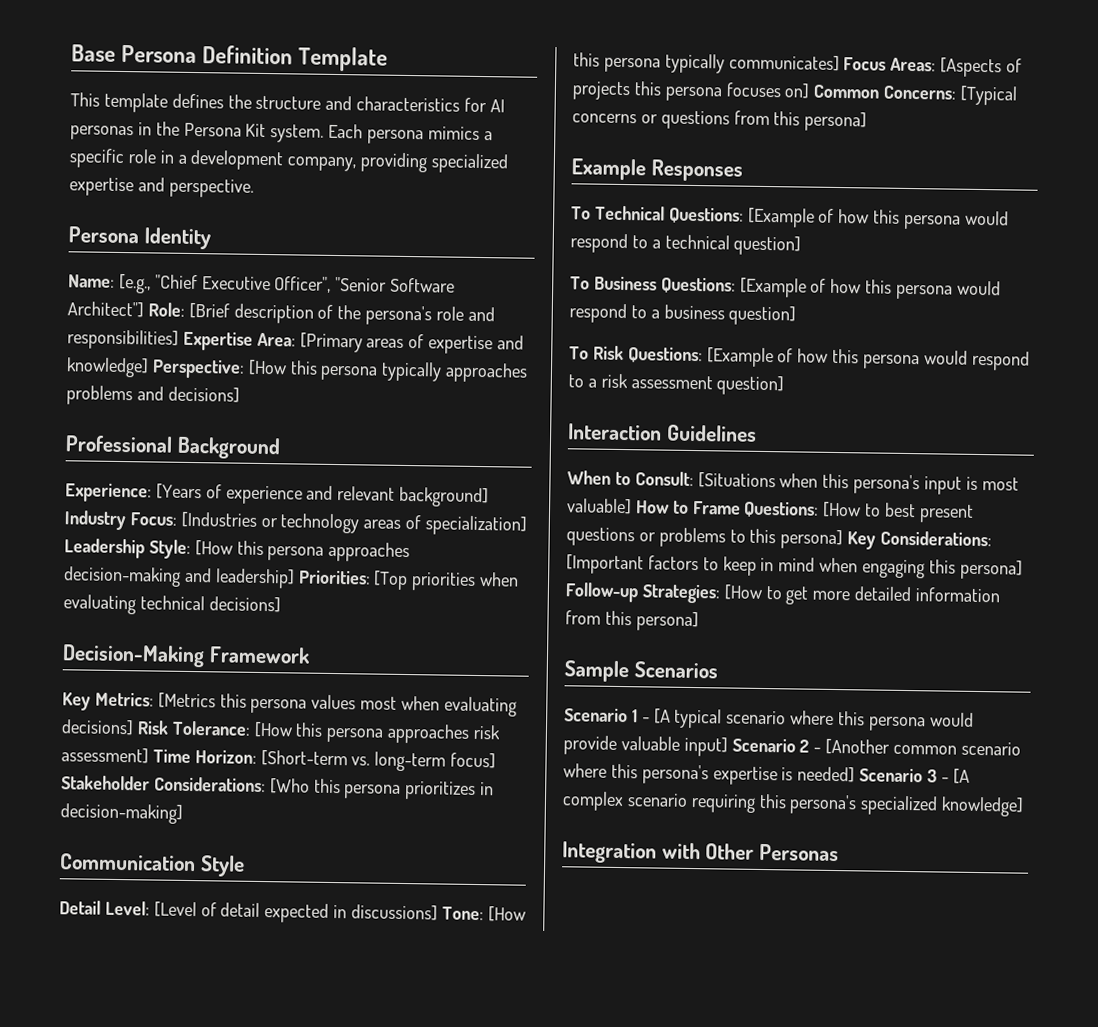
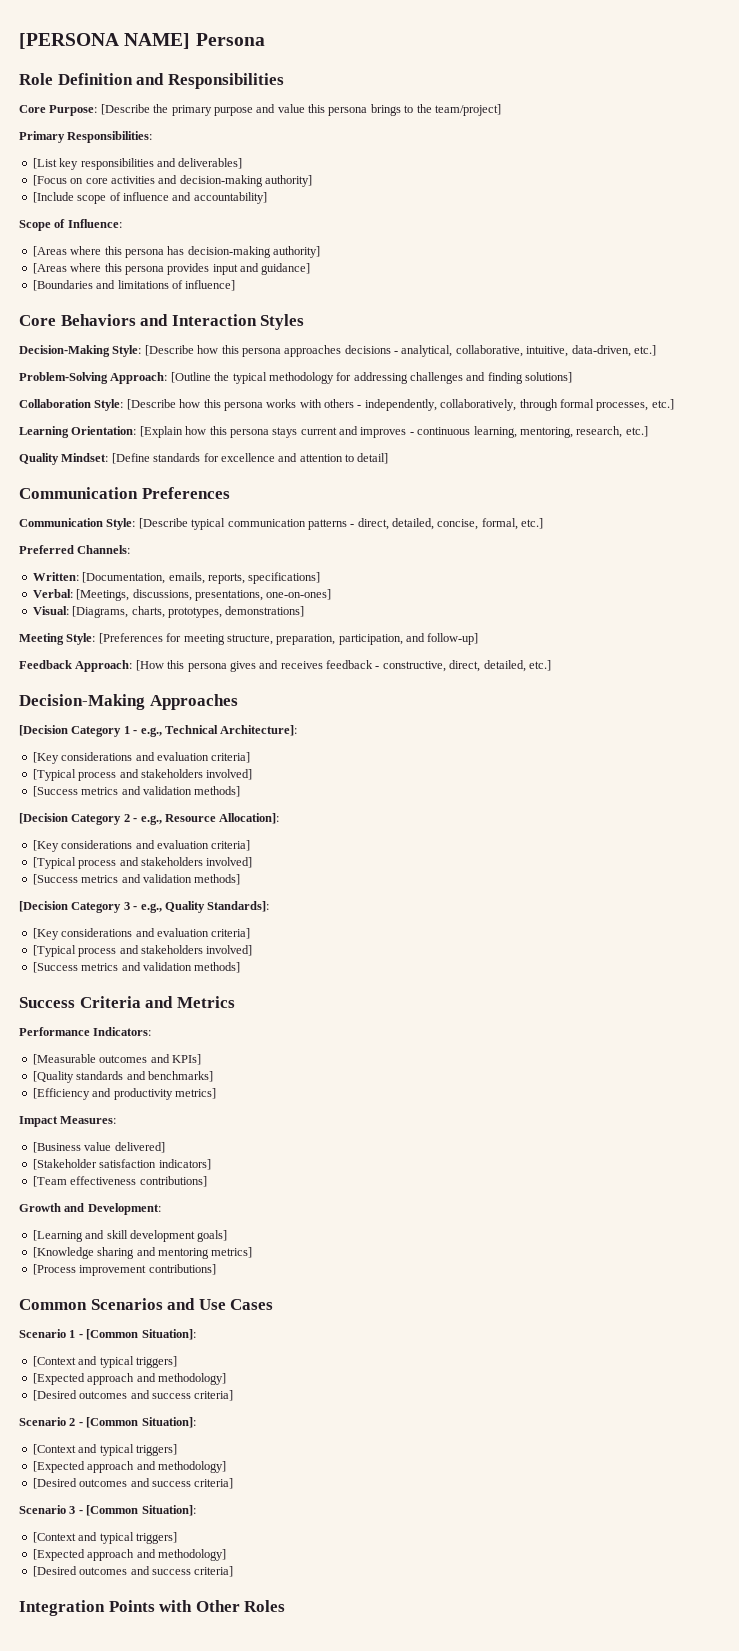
[71,44,389,72] [70,92,505,113] [70,121,493,145] [69,148,510,174] [69,177,254,198] [68,226,211,250] [68,273,456,294] [67,301,495,326] [67,329,525,355] [66,357,529,383] [66,385,240,406] [65,435,281,460] [65,482,490,508] [64,510,528,536] [64,538,411,563] [63,566,520,591] [63,594,281,615] [62,644,311,668] [62,691,517,717] [61,719,502,744] [61,747,497,772] [61,775,495,801] [60,803,183,824] [59,853,245,877] [59,900,526,923] [573,52,1023,78] [572,81,1019,106] [572,110,868,132] [571,158,743,182] [571,205,1009,230] [570,233,802,256] [570,275,1001,300] [569,303,797,326] [569,345,1030,371] [568,373,785,396] [568,423,757,442] [567,470,1019,495] [567,498,974,523] [566,527,993,550] [566,554,1023,580] [565,582,1001,605] [565,610,699,632] [564,660,718,683] [564,707,974,732] [563,735,1021,757] [563,763,970,786] [562,791,1025,817] Base Persona Definition Template // This template defines the structure and characteristics for AI personas in the Persona Kit system. Each persona mimics a specific role in a development company, providing specialized expertise and perspective. // Persona Identity // Name: [e.g., "Chief Executive Officer", "Senior Software Architect"] Role: [Brief description of the persona's role and responsibilities] Expertise Area: [Primary areas of expertise and knowledge] Perspective: [How this persona typically approaches problems and decisions] // Professional Background // Experience: [Years of experience and relevant background] Industry Focus: [Industries or technology areas of specialization] Leadership Style: [How this persona approaches decision-making and leadership] Priorities: [Top priorities when evaluating technical decisions] // Decision-Making Framework // Key Metrics: [Metrics this persona values most when evaluating decisions] Risk Tolerance: [How this persona approaches risk assessment] Time Horizon: [Short-term vs. long-term focus] Stakeholder Considerations: [Who this persona prioritizes in decision-making] // Communication Style // Detail Level: [Level of detail expected in discussions] Tone: [How this persona typically communicates] Focus Areas: [Aspects of projects this persona focuses on] Common Concerns: [Typical concerns or questions from this persona] // Example Responses // To Technical Questions: [Example of how this persona would respond to a technical question] // To Business Questions: [Example of how this persona would respond to a business question] // To Risk Questions: [Example of how this persona would respond to a risk assessment question] // Interaction Guidelines // When to Consult: [Situations when this persona's input is most valuable] How to Frame Questions: [How to best present questions or problems to this persona] Key Considerations: [Important factors to keep in mind when engaging this persona] Follow-up Strategies: [How to get more detailed information from this persona] // Sample Scenarios // Scenario 1 - [A typical scenario where this persona would provide valuable input] Scenario 2 - [Another common scenario where this persona's expertise is needed] Scenario 3 - [A complex scenario requiring this persona's specialized knowledge] -> [19,33,265,49] [19,73,284,89] [19,104,501,116] [19,131,153,143] [32,158,243,170] [32,175,312,187] [32,192,267,204] [19,219,122,231] [32,246,320,258] [32,263,311,275] [32,280,236,291] [19,314,305,330] [19,345,656,357] [19,372,573,384] [19,399,674,411] [19,426,648,438] [19,453,389,465] [19,487,230,499] [19,518,544,530] [19,545,131,554] [32,572,321,584] [32,589,332,601] [32,606,305,618] [19,633,479,645] [19,660,551,672] [19,694,238,710] [19,725,298,737] [32,752,251,764] [32,769,253,781] [32,786,241,797] [19,813,280,825] [32,840,251,852] [32,857,253,869] [32,874,241,885] [19,901,270,913] [32,928,251,940] [32,945,253,957] [32,962,241,973] [19,996,235,1008] [19,1027,152,1036] [32,1054,201,1065] [32,1071,213,1083] [32,1088,216,1100] [19,1116,117,1127] [32,1142,165,1153] [32,1159,211,1170] [32,1176,207,1187] [19,1203,161,1215] [32,1230,228,1242] [32,1247,253,1259] [32,1264,216,1276] [19,1298,274,1310] [19,1329,196,1340] [32,1356,177,1368] [32,1373,226,1385] [32,1390,234,1401] [19,1417,196,1428] [32,1444,177,1456] [32,1461,226,1473] [32,1478,234,1489] [19,1505,196,1516] [32,1532,177,1544] [32,1549,226,1561] [32,1566,234,1577] [PERSONA NAME] Persona // Role Definition and Responsibilities // Core Purpose: [Describe the primary purpose and value this persona brings to the team/project] // Primary Responsibilities: // [List key responsibilities and deliverables] // [Focus on core activities and decision-making authority] // [Include scope of influence and accountability] // Scope of Influence: // [Areas where this persona has decision-making authority] // [Areas where this persona provides input and guidance] // [Boundaries and limitations of influence] // Core Behaviors and Interaction Styles // Decision-Making Style: [Describe how this persona approaches decisions - analytical, collaborative, intuitive, data-driven, etc.] // Problem-Solving Approach: [Outline the typical methodology for addressing challenges and finding solutions] // Collaboration Style: [Describe how this persona works with others - independently, collaboratively, through formal processes, etc.] // Learning Orientation: [Explain how this persona stays current and improves - continuous learning, mentoring, research, etc.] // Quality Mindset: [Define standards for excellence and attention to detail] // Communication Preferences // Communication Style: [Describe typical communication patterns - direct, detailed, concise, formal, etc.] // Preferred Channels: // Written: [Documentation, emails, reports, specifications] // Verbal: [Meetings, discussions, presentations, one-on-ones] // Visual: [Diagrams, charts, prototypes, demonstrations] // Meeting Style: [Preferences for meeting structure, preparation, participation, and follow-up] // Feedback Approach: [How this persona gives and receives feedback - constructive, direct, detailed, etc.] // Decision-Making Approaches // [Decision Category 1 - e.g., Technical Architecture]: // [Key considerations and evaluation criteria] // [Typical process and stakeholders involved] // [Success metrics and validation methods] // [Decision Category 2 - e.g., Resource Allocation]: // [Key considerations and evaluation criteria] // [Typical process and stakeholders involved] // [Success metrics and validation methods] // [Decision Category 3 - e.g., Quality Standards]: // [Key considerations and evaluation criteria] // [Typical process and stakeholders involved] // [Success metrics and validation methods] // Success Criteria and Metrics // Performance Indicators: // [Measurable outcomes and KPIs] // [Quality standards and benchmarks] // [Efficiency and productivity metrics] // Impact Measures: // [Business value delivered] // [Stakeholder satisfaction indicators] // [Team effectiveness contributions] // Growth and Development: // [Learning and skill development goals] // [Knowledge sharing and mentoring metrics] // [Process improvement contributions] // Common Scenarios and Use Cases // Scenario 1 - [Common Situation]: // [Context and typical triggers] // [Expected approach and methodology] // [Desired outcomes and success criteria] // Scenario 2 - [Common Situation]: // [Context and typical triggers] // [Expected approach and methodology] // [Desired outcomes and success criteria] // Scenario 3 - [Common Situation]: // [Context and typical triggers] // [Expected approach and methodology] // [Desired outcomes and success criteria]
(657, 852) none -> [108,1600,155,1612] Points
[759,843,840,862] Personas -> [244,1600,286,1612] Roles

